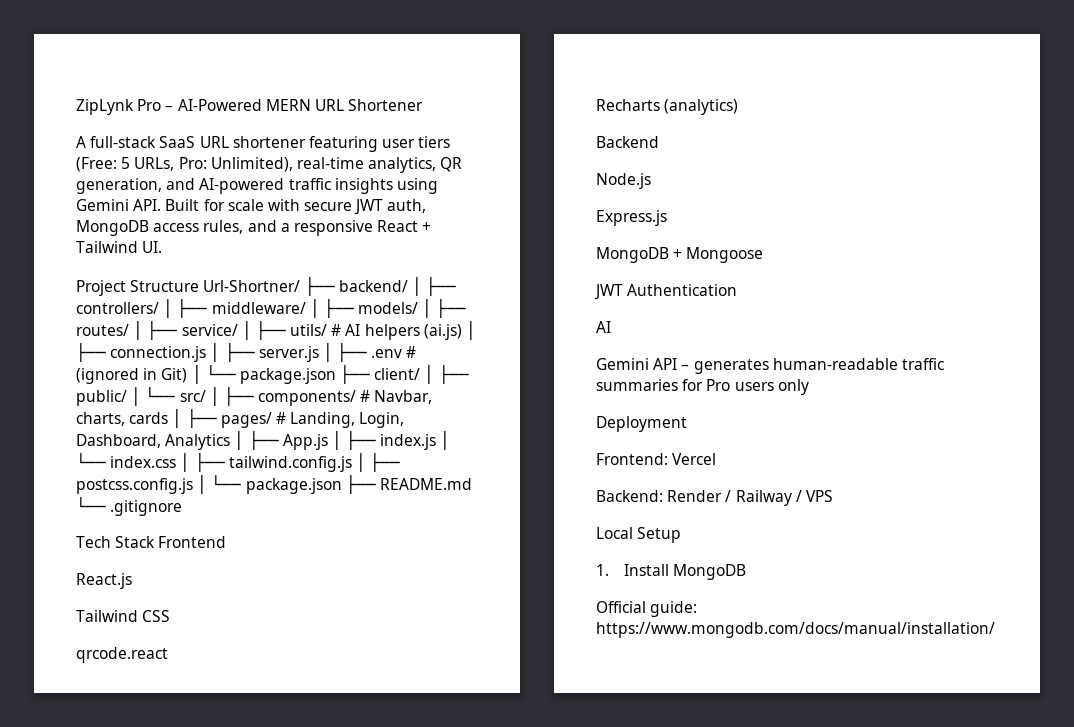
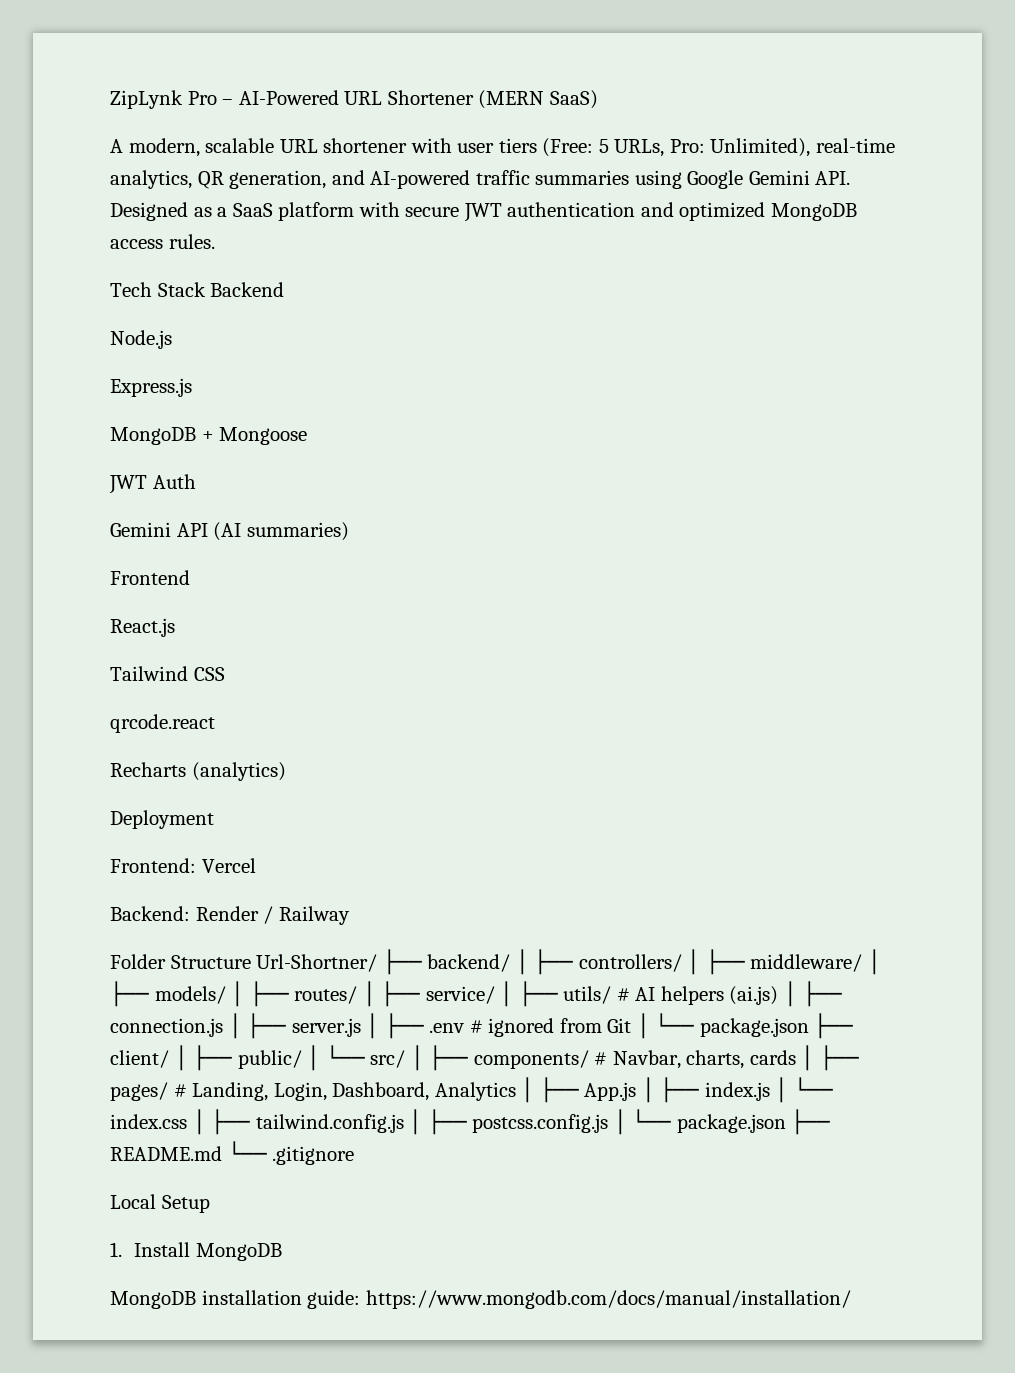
[265,99,311,111] MERN -> (339, 97) none
(424, 105) none -> [478,90,598,109] (MERN SaaS)
[90,136,196,148] full-stack SaaS -> [128,138,275,157] modern, scalable
[308,136,378,152] featuring -> [410,138,452,153] with
[334,178,438,194] [76,199,427,215] [76,220,432,236] [76,241,163,253] [76,280,126,296] insights using Gemini API. Built for scale with secure JWT auth, MongoDB access rules, and a responsive React + Tailwind UI. // Project -> [535,170,851,189] [110,202,857,222] [110,234,215,249] [110,282,285,297] [110,330,172,349] [110,378,192,397] [110,427,308,445] [109,474,196,494] [110,522,349,541] [110,570,190,585] [110,618,175,637] [110,666,225,681] [110,714,215,733] [110,762,286,781] [110,810,214,829] [110,858,256,873] [110,906,350,925] [110,954,166,969] summaries using Google Gemini API. Designed as a SaaS platform with secure JWT authentication and optimized MongoDB access rules. // Tech Stack Backend // Node.js // Express.js // MongoDB + Mongoose // JWT Auth // Gemini API (AI summaries) // Frontend // React.js // Tailwind CSS // qrcode.react // Recharts (analytics) // Deployment // Frontend: Vercel // Backend: Render / Railway // Folder
[76,368,188,384] (ignored in Git) -> [488,1018,632,1037] ignored from Git
[76,536,227,548] [76,573,132,589] [76,610,171,622] [76,647,168,663] [596,99,739,115] [596,136,659,148] [596,173,651,189] [596,210,667,226] [596,247,764,263] [594,284,738,300] [596,321,611,333] [596,358,944,374] [596,379,809,395] [596,416,687,432] [596,453,717,465] [596,490,833,506] // Tech Stack Frontend // React.js // Tailwind CSS // qrcode.react // Recharts (analytics) // Backend // Node.js // Express.js // MongoDB + Mongoose // JWT Authentication // AI // Gemini API – generates human-readable traffic summaries for Pro users only // Deployment // Frontend: Vercel // Backend: Render / Railway / VPS -> (355, 1155) none
[596,601,646,613] Official -> [110,1290,302,1309] MongoDB installation

